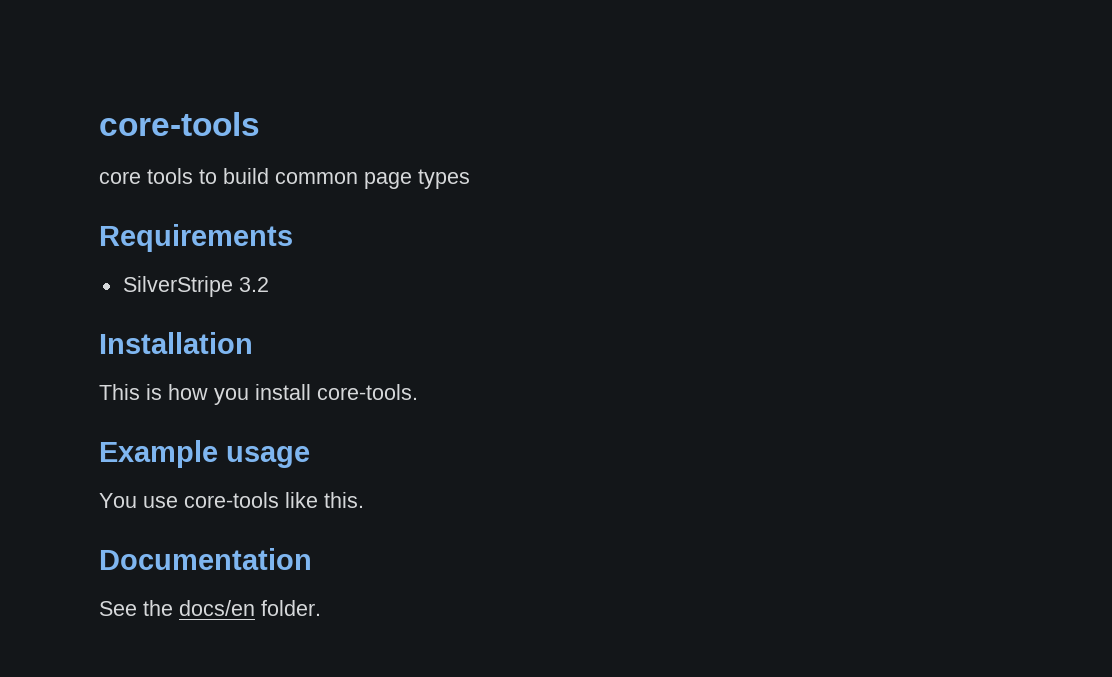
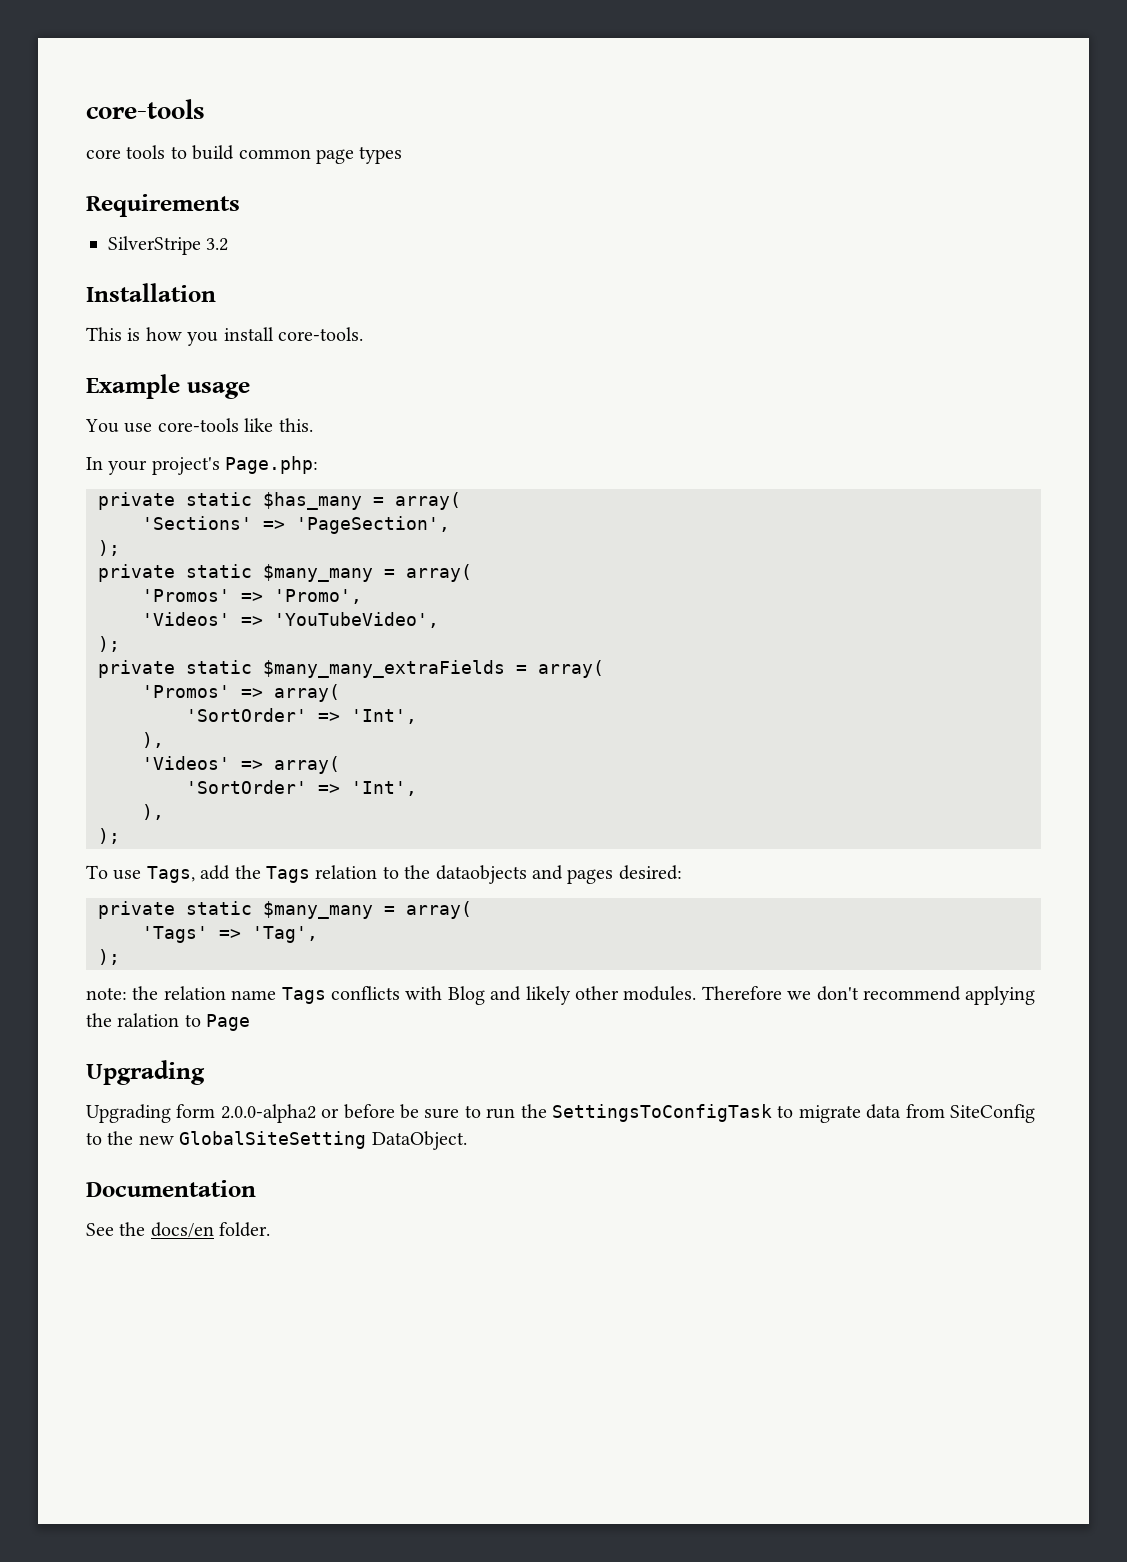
(364, 500) none -> [86,456,319,475] [98,492,461,510] [142,516,450,534] [98,540,120,556] [98,564,472,582] [142,589,362,604] [142,612,439,628] [98,636,120,652] [98,660,604,678] [142,684,340,702] [186,708,417,724] [142,732,164,748] [142,756,340,774] [186,780,417,796] [142,804,164,820] [98,828,120,844] [86,865,682,884] [98,901,472,919] [142,926,318,943] [98,949,120,965] [86,986,1036,1005] [86,1013,251,1031] [86,1060,205,1085] [86,1104,1035,1123] [86,1131,467,1150] // In your project's Page.php: // private static $has_many = array( // 'Sections' => 'PageSection', // ); // private static $many_many = array( // 'Promos' => 'Promo', // 'Videos' => 'YouTubeVideo', // ); // private static $many_many_extraFields = array( // 'Promos' => array( // 'SortOrder' => 'Int', // ), // 'Videos' => array( // 'SortOrder' => 'Int', // ), // ); // To use Tags, add the Tags relation to the dataobjects and pages desired: // private static $many_many = array( // 'Tags' => 'Tag', // ); // note: the relation name Tags conflicts with Blog and likely other modules. Therefore we don't recommend applying the ralation to Page // Upgrading // Upgrading form 2.0.0-alpha2 or before be sure to run the SettingsToConfigTask to migrate data from SiteConfig to the new GlobalSiteSetting DataObject.

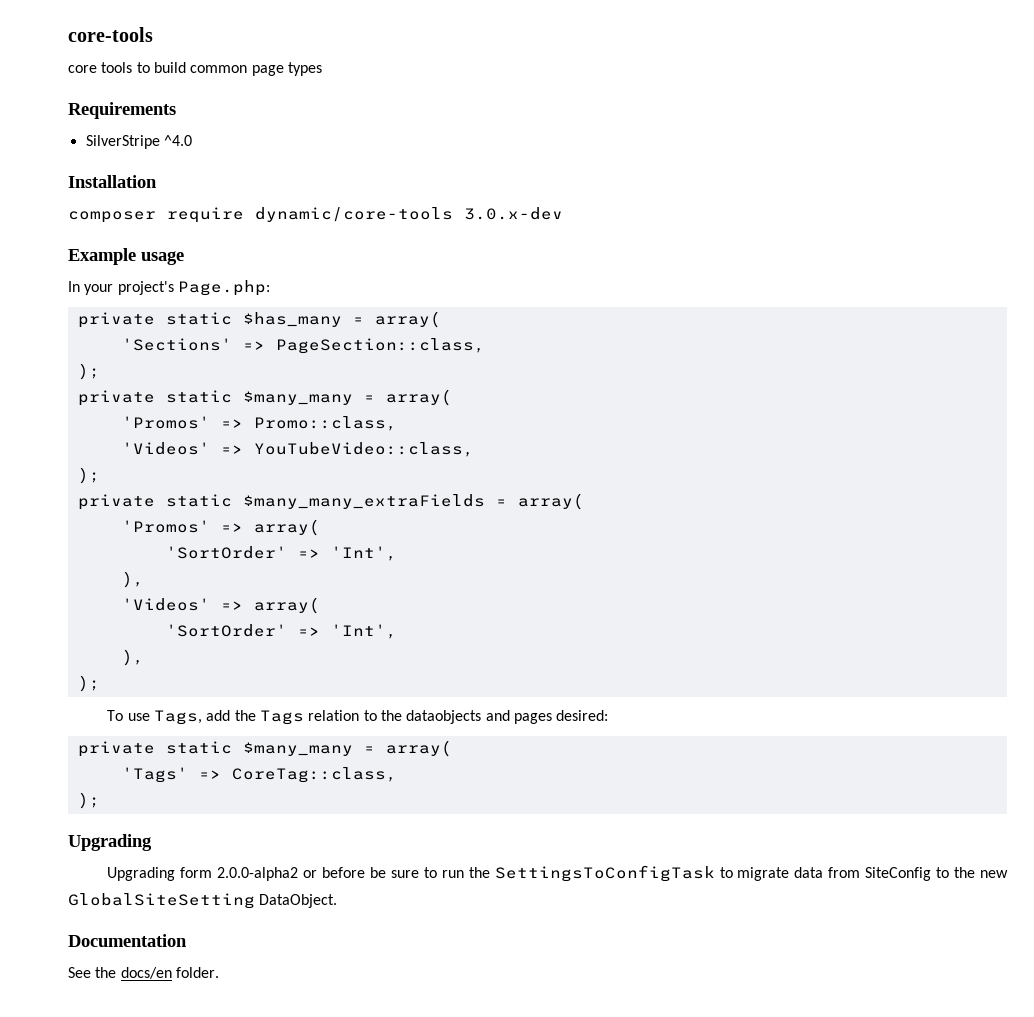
[206,238,229,251] 3.2 -> [163,135,192,146] ^4.0
[86,327,363,346] [86,374,250,399] [85,418,313,433] This is how you install core-tools. // Example usage // You use core-tools like this. -> [68,207,563,223] [68,248,184,265] composer require dynamic/core-tools 3.0.x-dev // Example usage
[296,516,450,534] 'PageSection', -> [275,338,485,354] PageSection::class,
[274,589,362,604] [142,612,439,628] 'Promo', // 'Videos' => 'YouTubeVideo', -> [253,416,397,431] [121,442,474,457] Promo::class, // 'Videos' => YouTubeVideo::class,
[252,926,318,943] [98,949,120,965] [86,986,1036,1005] [86,1013,251,1031] 'Tag', // ); // note: the relation name Tags conflicts with Blog and likely other modules. Therefore we don't recommend applying the ralation to Page -> [231,767,397,783] [77,792,100,809] CoreTag::class, // );

